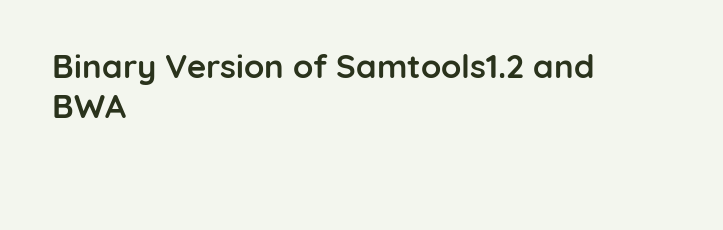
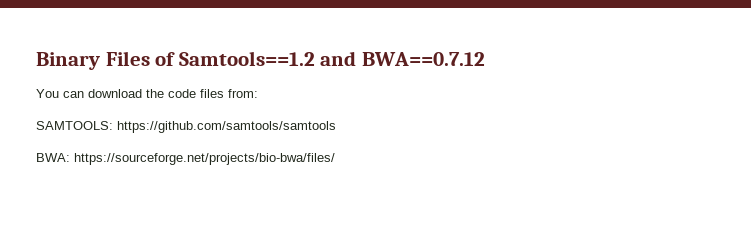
[165,54,595,78] [52,94,126,118] Version of Samtools1.2 and BWA -> [105,51,485,66] [36,89,258,98] [36,121,336,133] [36,153,335,165] Files of Samtools==1.2 and BWA==0.7.12 // You can download the code files from: // SAMTOOLS: https://github.com/samtools/samtools // BWA: https://sourceforge.net/projects/bio-bwa/files/

